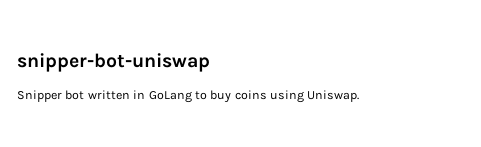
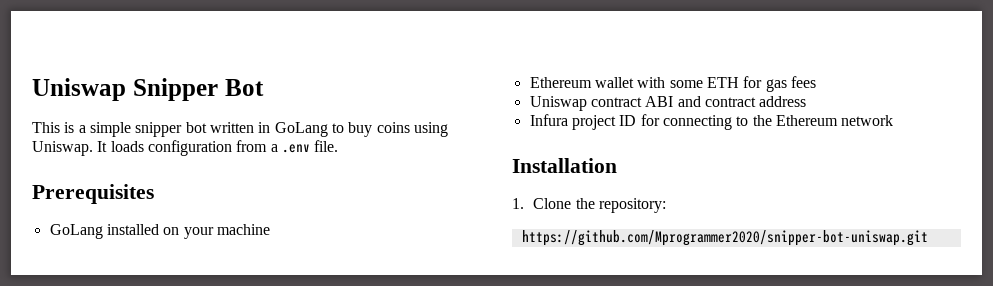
[17,53,210,72] [17,90,62,102] snipper-bot-uniswap // Snipper -> [32,78,264,101] [32,122,183,137] Uniswap Snipper Bot // This is a simple snipper
(360, 96) none -> [97,140,339,156] [32,184,154,204] [49,224,270,239] [529,76,816,92] [529,96,807,111] [529,114,894,130] [512,158,617,173] [512,198,666,213] [521,230,928,246] It loads configuration from a .env file. // Prerequisites // GoLang installed on your machine // Ethereum wallet with some ETH for gas fees // Uniswap contract ABI and contract address // Infura project ID for connecting to the Ethereum network // Installation // 1. Clone the repository: // https://github.com/Mprogrammer2020/snipper-bot-uniswap.git

